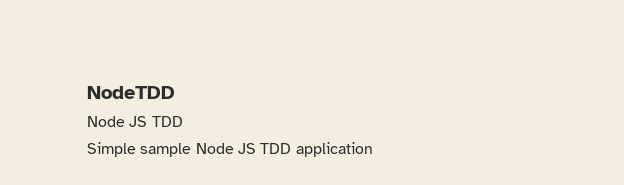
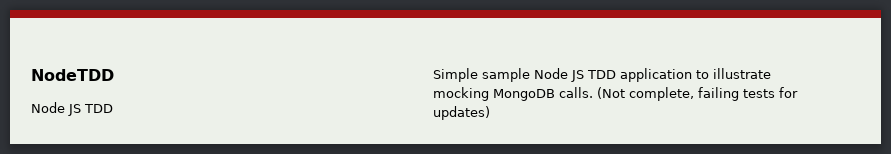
(373, 149) none -> [696,68,771,79] [433,87,798,101] [433,106,490,120] to illustrate mocking MongoDB calls. (Not complete, failing tests for updates)

